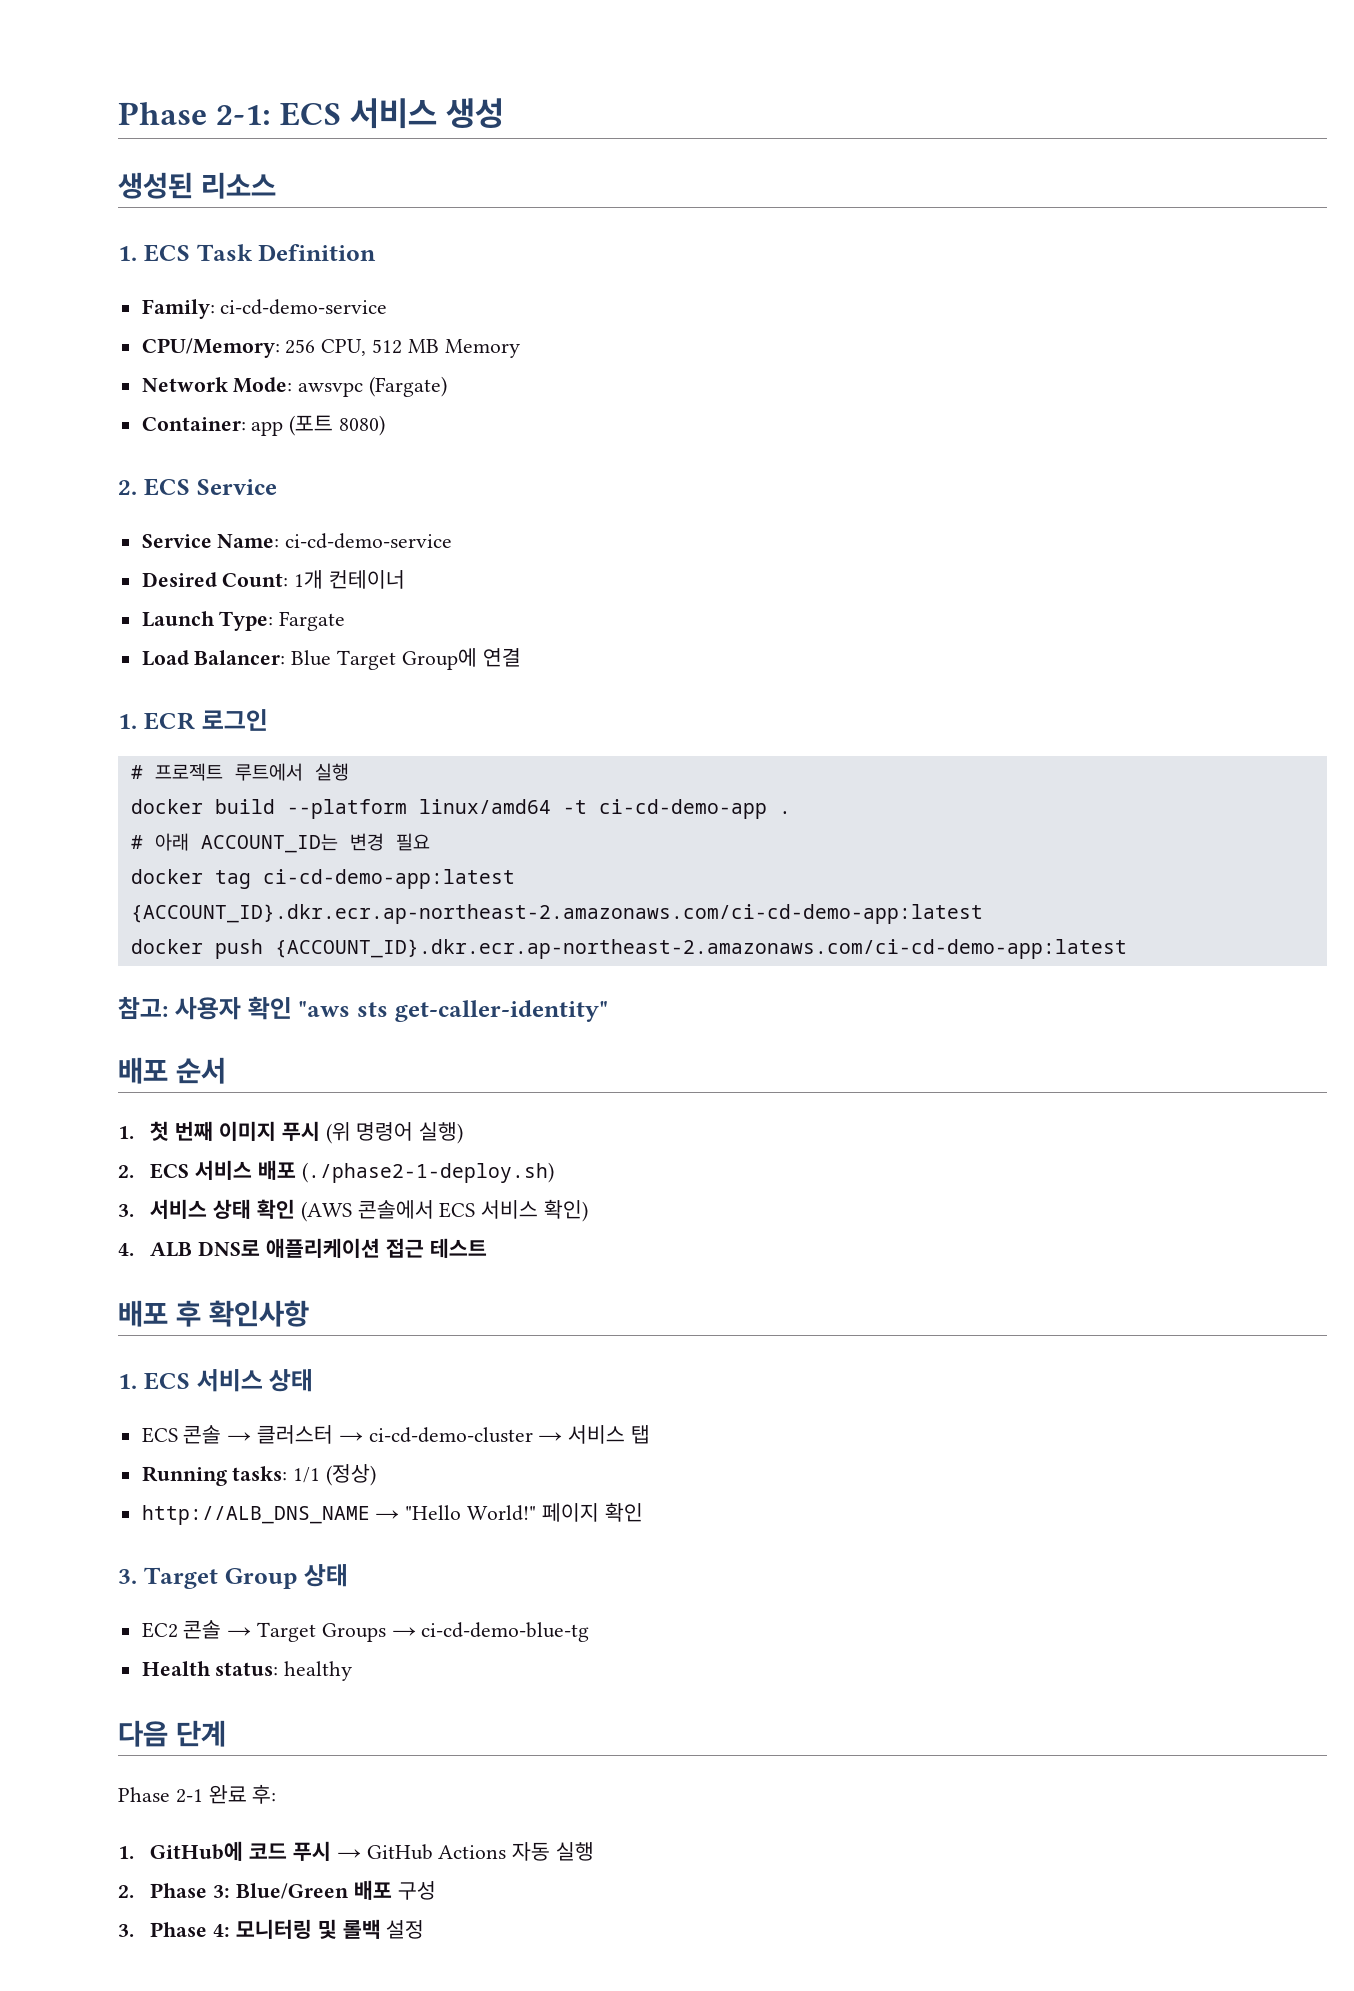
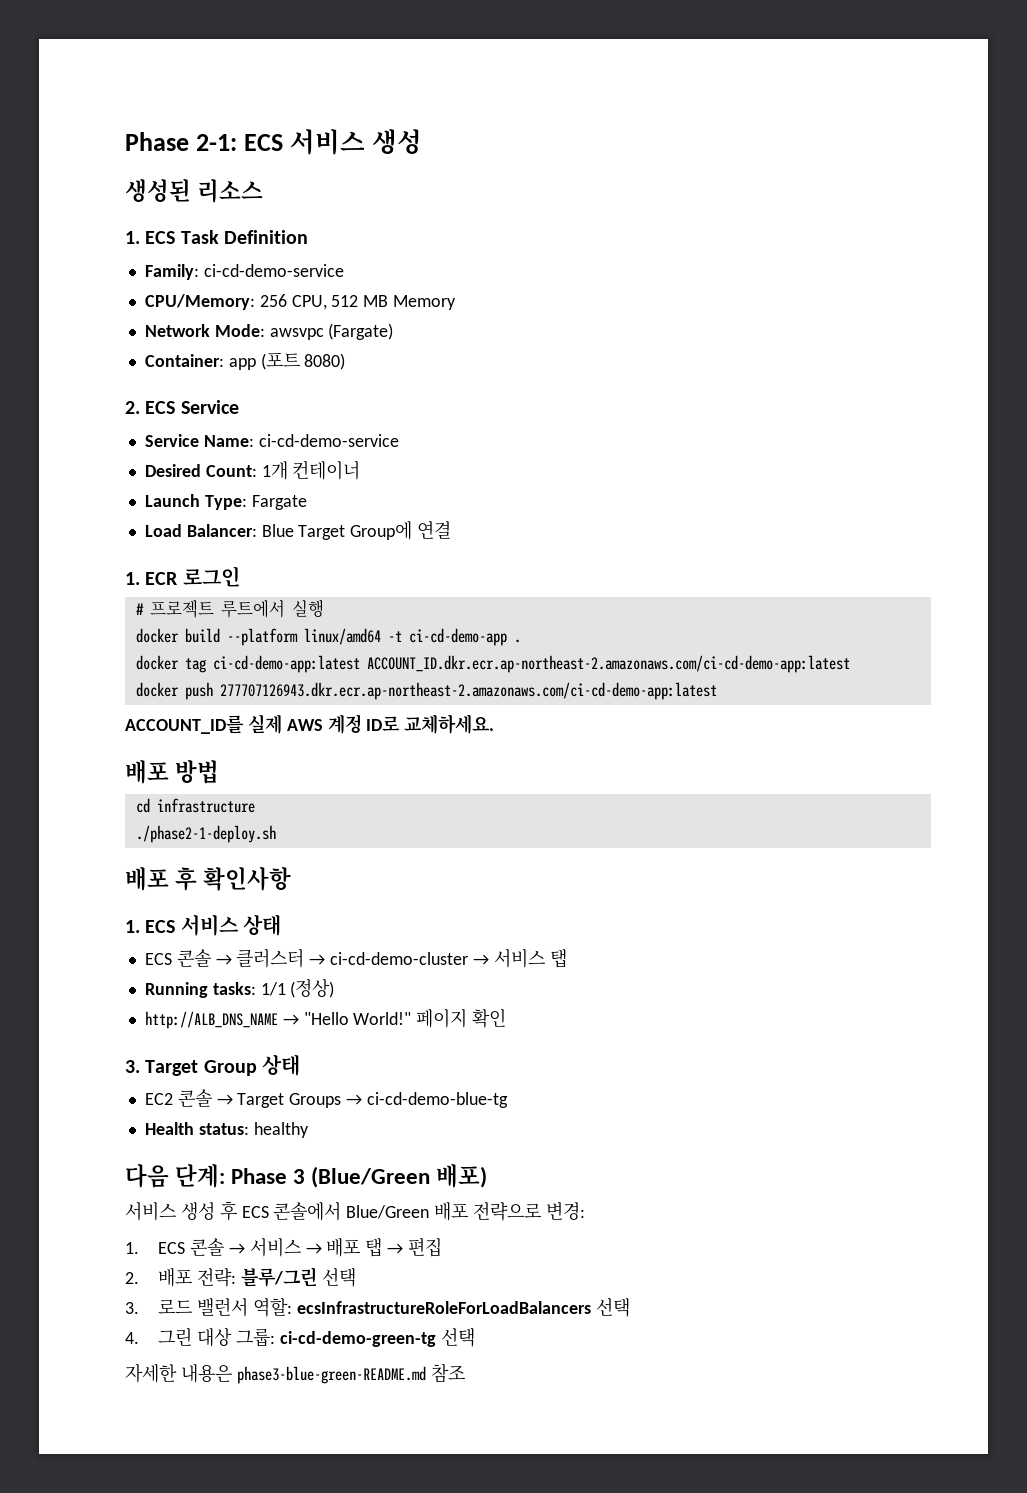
[130,833,430,853] // # 아래 ACCOUNT_ID는 변경 필요 -> (521, 641) none
[130,904,983,924] {ACCOUNT_ID}.dkr.ecr.ap-northeast-2.amazonaws.com/ci-cd-demo-app:latest -> [366,655,850,673] ACCOUNT_ID.dkr.ecr.ap-northeast-2.amazonaws.com/ci-cd-demo-app:latest
[274,939,1127,959] [118,996,608,1022] [118,1057,226,1084] [118,1121,464,1144] [118,1160,554,1183] [118,1199,589,1222] [118,1238,487,1258] {ACCOUNT_ID}.dkr.ecr.ap-northeast-2.amazonaws.com/ci-cd-demo-app:latest // 참고: 사용자 확인 "aws sts get-caller-identity" // 배포 순서 // 1. 첫 번째 이미지 푸시 (위 명령어 실행) // 2. ECS 서비스 배포 (./phase2-1-deploy.sh) // 3. 서비스 상태 확인 (AWS 콘솔에서 ECS 서비스 확인) // 4. ALB DNS로 애플리케이션 접근 테스트 -> [219,682,717,700] [125,714,495,734] [125,760,220,784] [135,798,255,813] [135,825,276,843] 277707126943.dkr.ecr.ap-northeast-2.amazonaws.com/ci-cd-demo-app:latest // ACCOUNT_ID를 실제 AWS 계정 ID로 교체하세요. // 배포 방법 // cd infrastructure // ./phase2-1-deploy.sh
[175,1720,226,1747] [118,1784,277,1804] [118,1841,595,1861] [118,1880,436,1900] [118,1919,425,1939] 단계 // Phase 2-1 완료 후: // 1. GitHub에 코드 푸시 → GitHub Actions 자동 실행 // 2. Phase 3: Blue/Green 배포 구성 // 3. Phase 4: 모니터링 및 롤백 설정 -> [175,1164,488,1188] [125,1201,585,1221] [125,1237,443,1257] [125,1267,356,1287] [125,1298,630,1317] [125,1328,475,1347] [125,1363,465,1384] 단계: Phase 3 (Blue/Green 배포) // 서비스 생성 후 ECS 콘솔에서 Blue/Green 배포 전략으로 변경: // 1. ECS 콘솔 → 서비스 → 배포 탭 → 편집 // 2. 배포 전략: 블루/그린 선택 // 3. 로드 밸런서 역할: ecsInfrastructureRoleForLoadBalancers 선택 // 4. 그린 대상 그룹: ci-cd-demo-green-tg 선택 // 자세한 내용은 phase3-blue-green-README.md 참조

